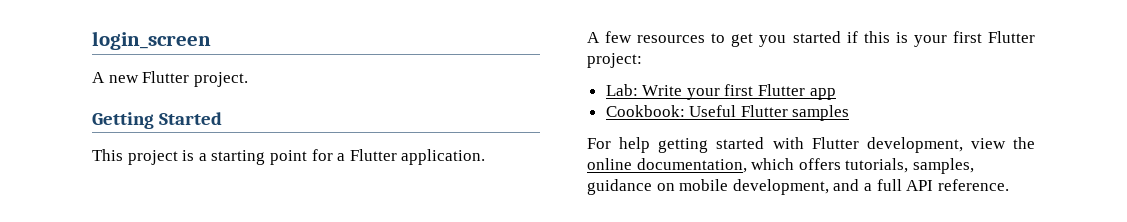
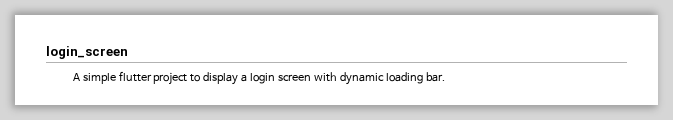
[108,71,248,87] [92,112,223,129] [92,149,486,165] [587,31,1035,47] [587,53,642,68] [605,84,836,100] [605,105,850,121] [587,137,1035,153] [587,158,974,174] [587,179,1009,195] new Flutter project. // Getting Started // This project is a starting point for a Flutter application. // A few resources to get you started if this is your first Flutter project: // Lab: Write your first Flutter app // Cookbook: Useful Flutter samples // For help getting started with Flutter development, view the online documentation, which offers tutorials, samples, guidance on mobile development, and a full API reference. -> [82,71,446,85] simple flutter project to display a login screen with dynamic loading bar.

